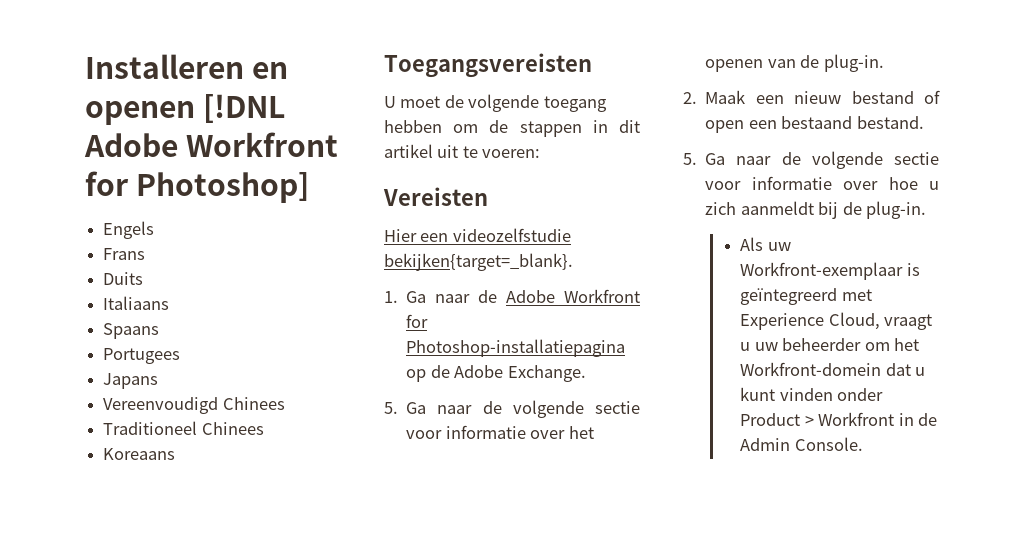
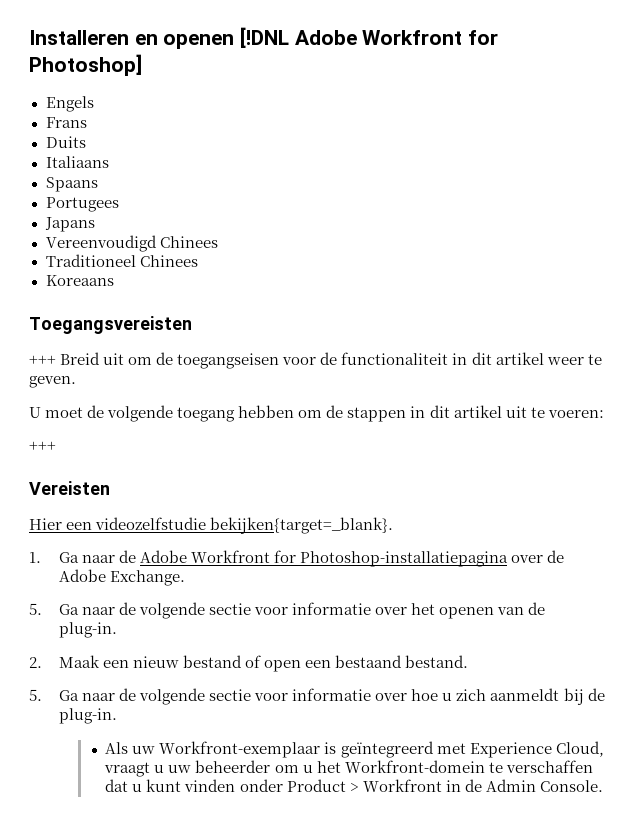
(592, 65) none -> [29,352,602,369] [29,376,76,388] // +++ Breid uit om de toegangseisen voor de functionaliteit in dit artikel weer te geven.
(541, 153) none -> [29,441,56,451] // +++
[406,369,427,382] op -> [511,555,544,563] over
(890, 346) none -> [302,765,313,773] u
(882, 369) none -> [488,760,593,773] te verschaffen

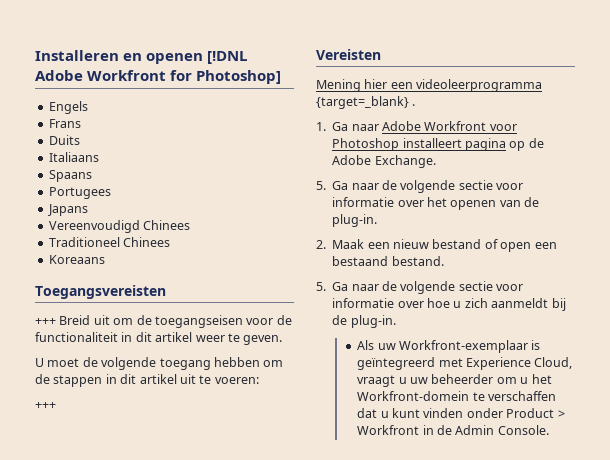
[29,517,394,534] Hier een videozelfstudie bekijken{target=_blank}. -> [316,79,543,92] [316,96,416,109] Mening hier een videoleerprogramma {target=_blank} .
[119,550,544,567] de Adobe Workfront for Photoshop-installatiepagina over -> [382,121,517,131] [332,138,526,151] Adobe Workfront voor Photoshop installeert pagina op

